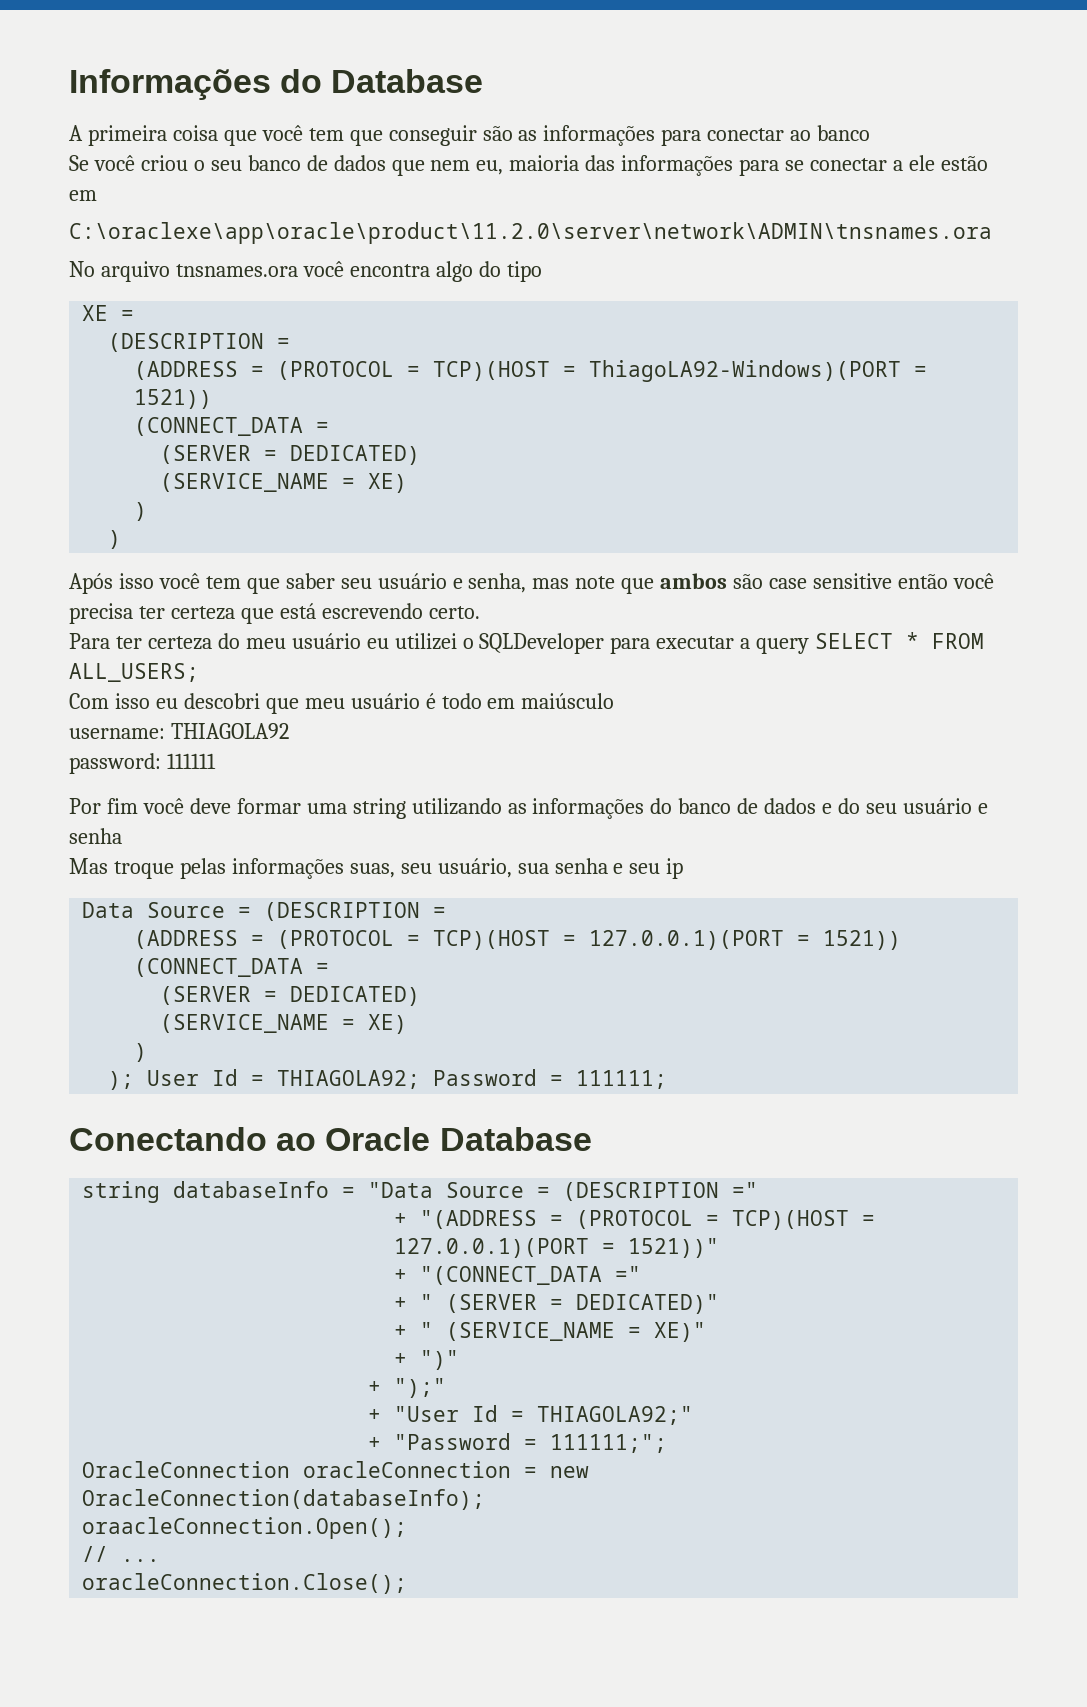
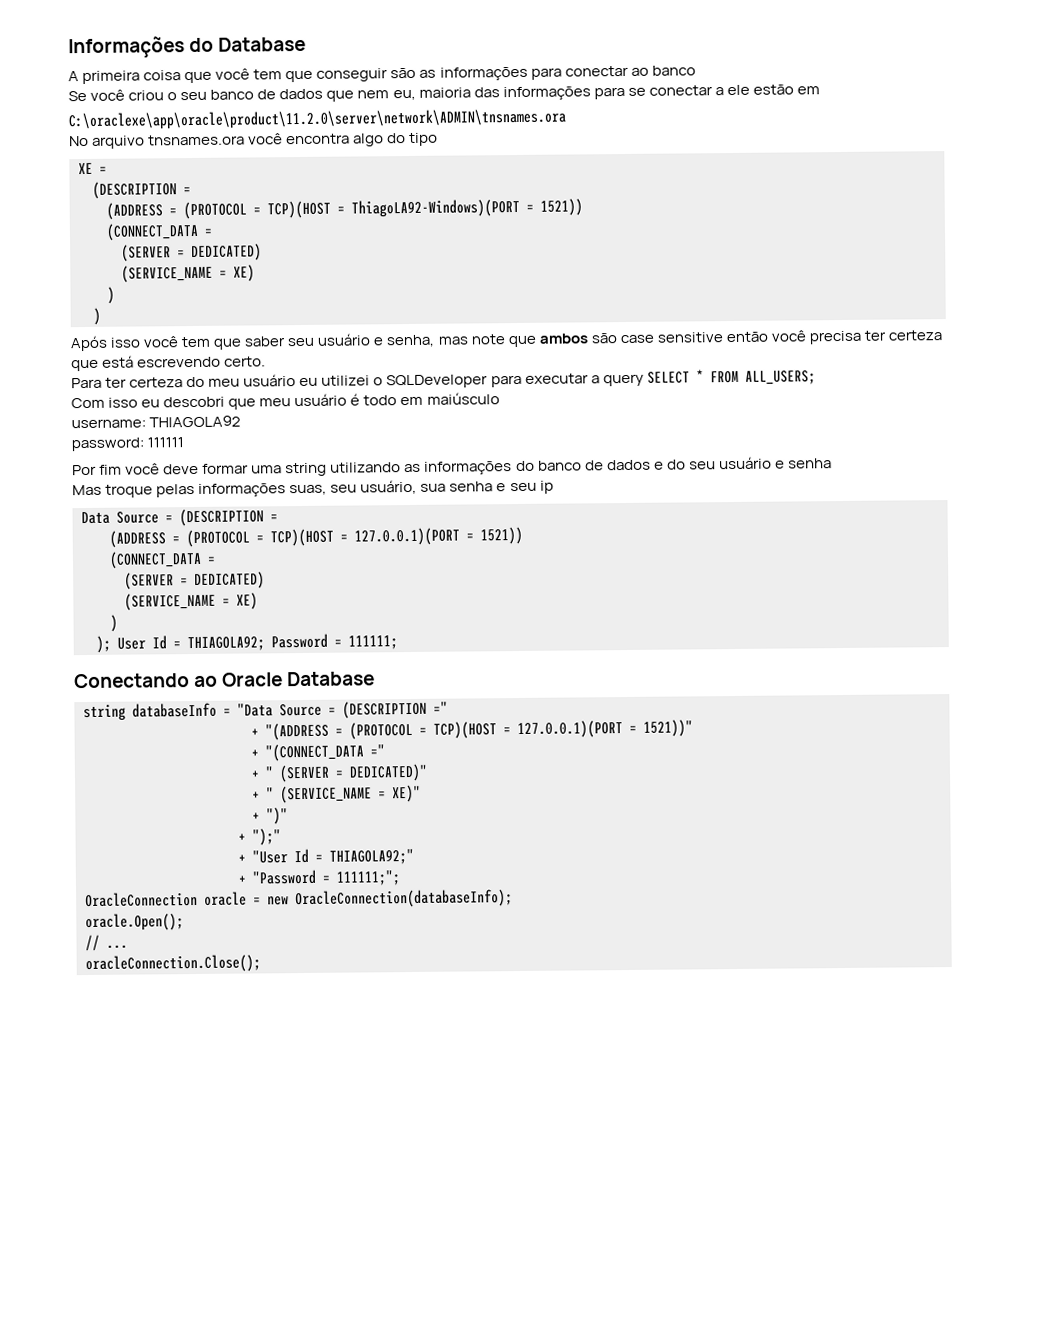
[303,1461,512,1478] oracleConnection -> [204,891,247,906] oracle
[82,1517,408,1539] oraacleConnection.Open(); -> [85,913,184,932] oracle.Open();

